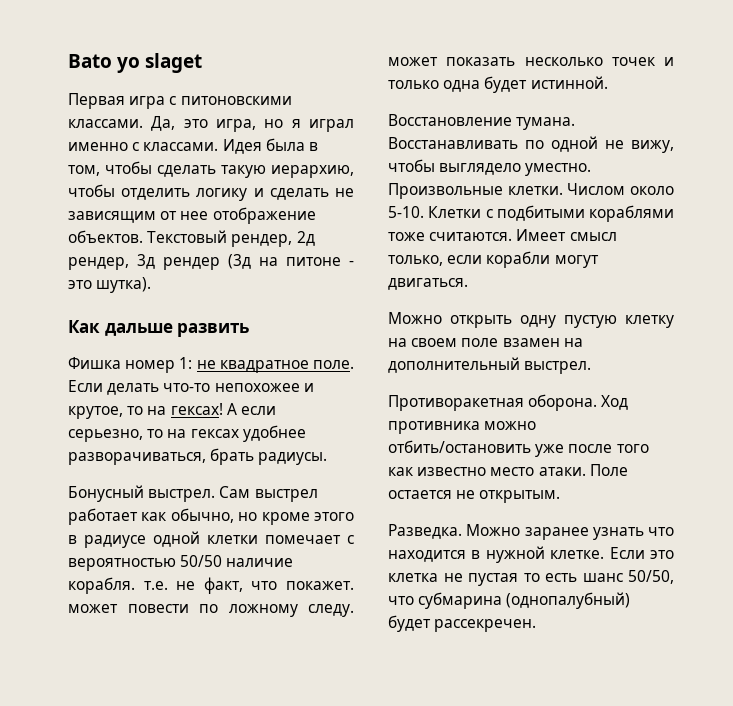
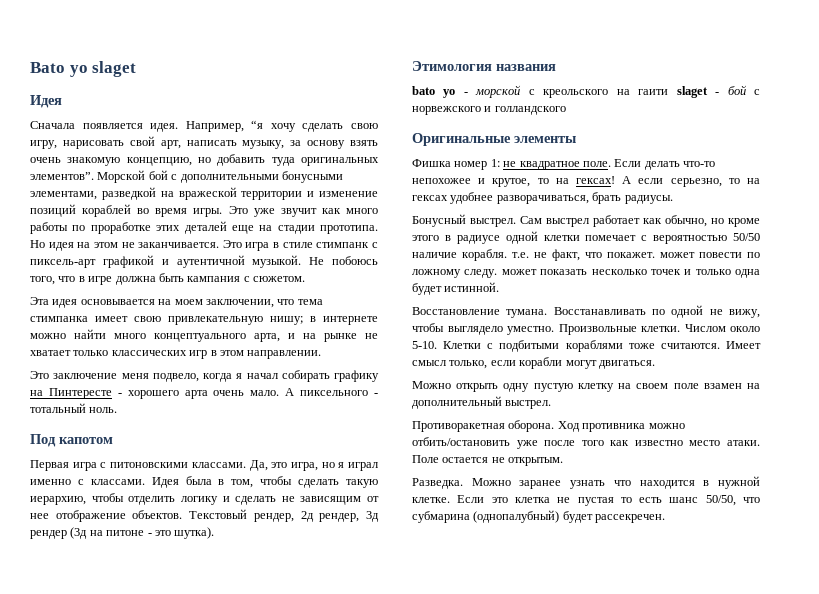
(203, 63) none -> [30,95,62,108] [30,120,378,132] [30,136,378,149] [30,154,380,166] [30,170,343,183] [30,187,378,200] [30,204,378,217] [30,221,378,234] [30,240,378,251] [30,255,378,268] [30,273,305,285] [30,297,323,308] [30,316,378,325] [30,329,378,342] [30,350,322,359] [30,370,379,382] [30,388,378,399] [30,403,118,413] [30,434,113,447] // Идея // Сначала появляется идея. Например, “я хочу сделать свою игру, нарисовать свой арт, написать музыку, за основу взять очень знакомую концепцию, но добавить туда оригинальных элементов”. Морской бой с дополнительными бонусными элементами, разведкой на вражеской территории и изменение позиций кораблей во время игры. Это уже звучит как много работы по проработке этих деталей еще на стадии прототипа. Но идея на этом не заканчивается. Это игра в стиле стимпанк с пиксель-арт графикой и аутентичной музыкой. Не побоюсь того, что в игре должна быть кампания с сюжетом. // Эта идея основывается на моем заключении, что тема стимпанка имеет свою привлекательную нишу; в интернете можно найти много концептуального арта, и на рынке не хватает только классических игр в этом направлении. // Это заключение меня подвело, когда я начал собирать графику на Пинтересте - хорошего арта очень мало. А пиксельного - тотальный ноль. // Под капотом
[68,320,250,337] Как дальше развить -> [412,61,556,71] [412,85,760,98] [412,106,566,115] [412,133,576,146] Этимология названия // bato yo - морской с креольского на гаити slaget - бой с норвежского и голландского // Оригинальные элементы

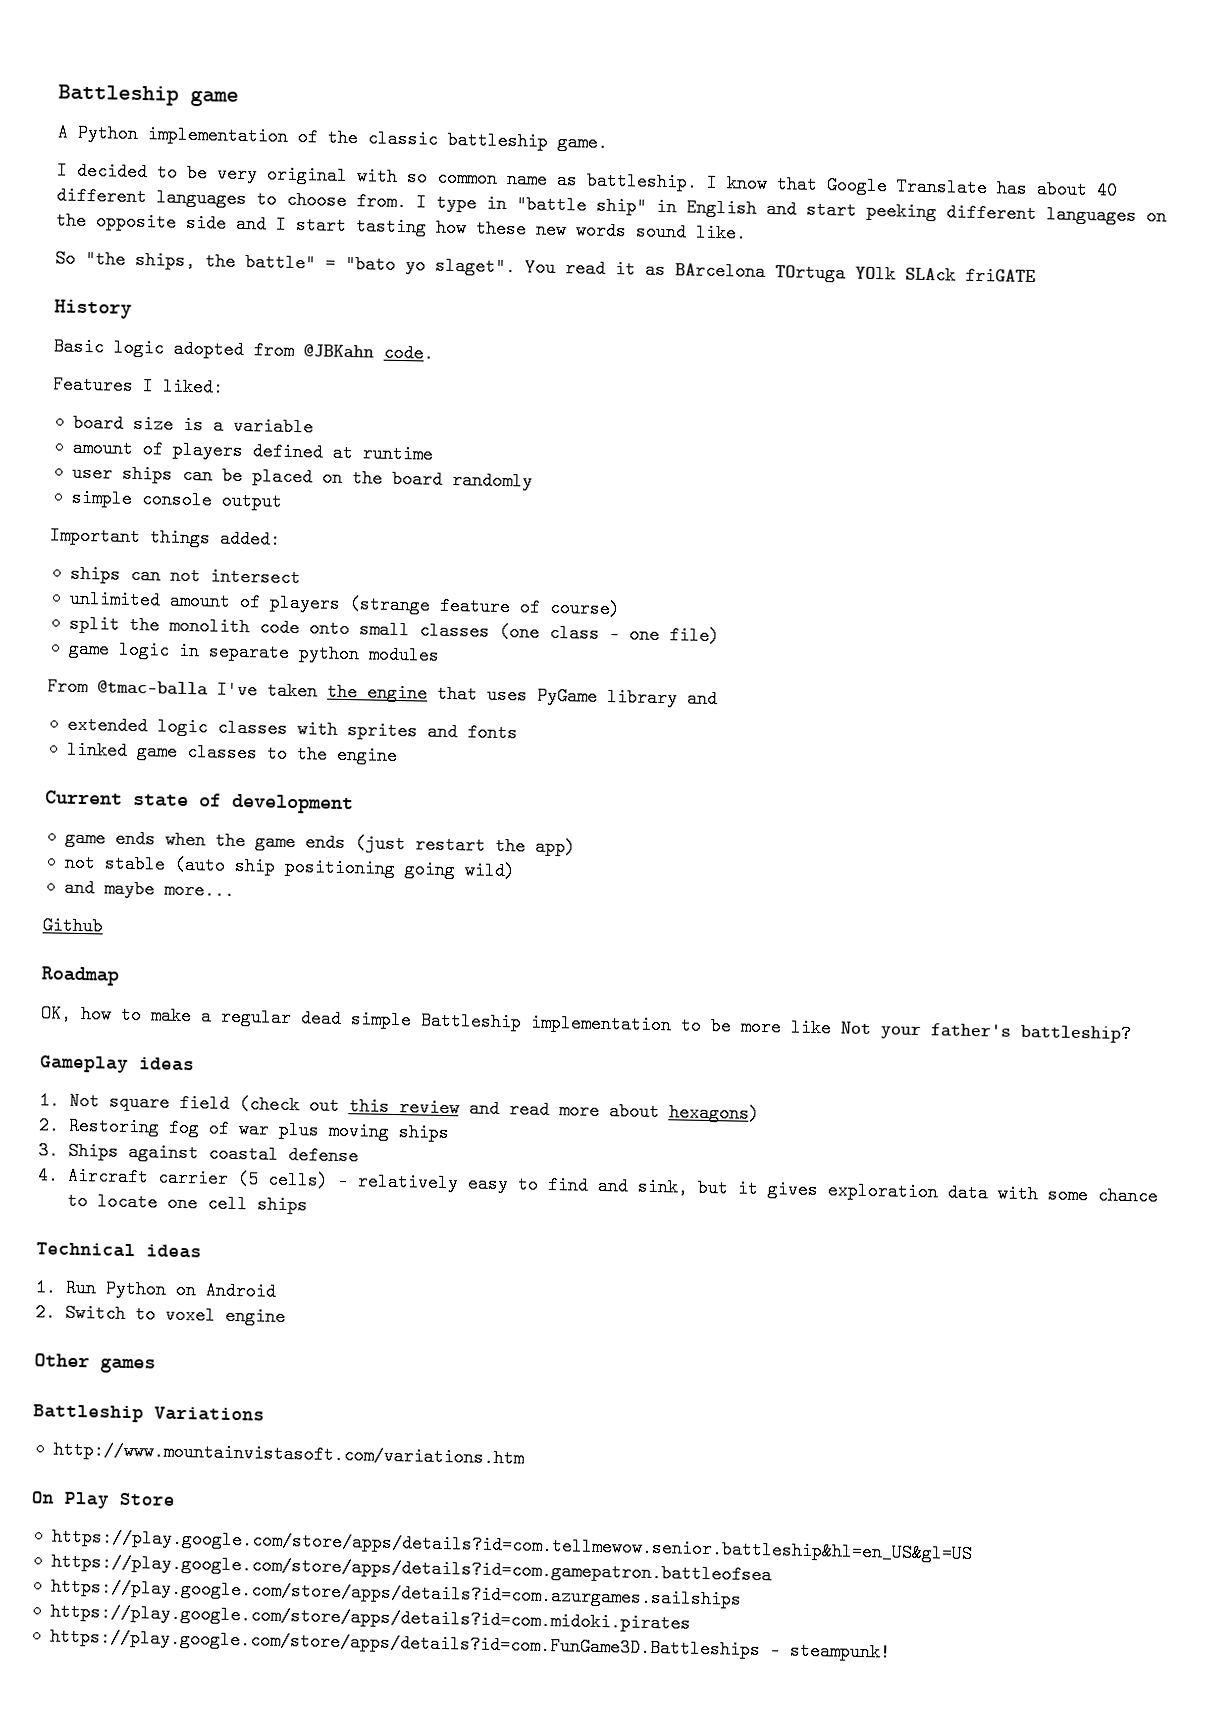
[30,61,137,77] [30,95,62,108] [30,120,378,132] [30,136,378,149] [30,154,380,166] [30,170,343,183] [30,187,378,200] [30,204,378,217] [30,221,378,234] [30,240,378,251] [30,255,378,268] [30,273,305,285] [30,297,323,308] [30,316,378,325] [30,329,378,342] [30,350,322,359] [30,370,379,382] [30,388,378,399] [30,403,118,413] [30,434,113,447] [30,460,378,471] [30,476,378,488] [30,493,379,505] [30,509,380,522] [30,527,215,539] [412,61,556,71] [412,85,760,98] [412,106,566,115] [412,133,576,146] [412,159,715,170] [412,176,760,187] [412,192,673,204] [412,214,760,227] [412,231,760,244] [412,249,760,261] [412,269,760,278] [412,282,500,295] [412,305,760,318] [412,323,760,335] [412,340,761,352] [412,357,655,369] [412,381,760,392] [412,396,552,409] [412,420,685,432] [412,437,760,449] [412,455,564,466] [412,476,760,489] [412,495,760,506] [412,510,666,523] Bato yo slaget // Идея // Сначала появляется идея. Например, “я хочу сделать свою игру, нарисовать свой арт, написать музыку, за основу взять очень знакомую концепцию, но добавить туда оригинальных элементов”. Морской бой с дополнительными бонусными элементами, разведкой на вражеской территории и изменение позиций кораблей во время игры. Это уже звучит как много работы по проработке этих деталей еще на стадии прототипа. Но идея на этом не заканчивается. Это игра в стиле стимпанк с пиксель-арт графикой и аутентичной музыкой. Не побоюсь того, что в игре должна быть кампания с сюжетом. // Эта идея основывается на моем заключении, что тема стимпанка имеет свою привлекательную нишу; в интернете можно найти много концептуального арта, и на рынке не хватает только классических игр в этом направлении. // Это заключение меня подвело, когда я начал собирать графику на Пинтересте - хорошего арта очень мало. А пиксельного - тотальный ноль. // Под капотом // Первая игра с питоновскими классами. Да, это игра, но я играл именно с классами. Идея была в том, чтобы сделать такую иерархию, чтобы отделить логику и сделать не зависящим от нее отображение объектов. Текстовый рендер, 2д рендер, 3д рендер (3д на питоне - это шутка). // Этимология названия // bato yo - морской с креольского на гаити slaget - бой с норвежского и голландского // Оригинальные элементы // Фишка номер 1: не квадратное поле. Если делать что-то непохожее и крутое, то на гексах! А если серьезно, то на гексах удобнее разворачиваться, брать радиусы. // Бонусный выстрел. Сам выстрел работает как обычно, но кроме этого в радиусе одной клетки помечает с вероятностью 50/50 наличие корабля. т.е. не факт, что покажет. может повести по ложному следу. может показать несколько точек и только одна будет истинной. // Восстановление тумана. Восстанавливать по одной не вижу, чтобы выглядело уместно. Произвольные клетки. Числом около 5-10. Клетки с подбитыми кораблями тоже считаются. Имеет смысл только, если корабли могут двигаться. // Можно открыть одну пустую клетку на своем поле взамен на дополнительный выстрел. // Противоракетная оборона. Ход противника можно отбить/остановить уже после того как известно место атаки. Поле остается не открытым. // Разведка. Можно заранее узнать что находится в нужной клетке. Если это клетка не пустая то есть шанс 50/50, что субмарина (однопалубный) будет рассекречен. -> [58,84,239,107] [57,123,608,152] [56,161,1118,200] [56,186,1167,226] [56,211,747,243] [55,249,1036,287] [54,299,132,319] [53,337,434,363] [52,375,224,397] [72,413,314,437] [71,438,433,464] [71,463,533,491] [70,488,283,511] [50,526,281,549] [69,564,301,588] [68,589,621,619] [68,614,720,646] [67,639,440,665] [47,677,718,709] [66,715,518,743] [65,740,398,765] [45,790,354,815] [64,828,576,857] [63,853,516,881] [63,878,235,900] [42,916,103,936] [41,966,120,986] [40,1004,1132,1044] [40,1055,195,1073] [39,1091,760,1123] [38,1116,450,1143] [38,1141,359,1166] [37,1166,1159,1206] [66,1191,308,1215] [36,1242,202,1259] [35,1278,277,1301] [35,1303,286,1326] [34,1353,156,1374] [33,1404,265,1423] [52,1440,524,1468] [31,1491,176,1509] [51,1527,973,1564] [50,1552,772,1585] [50,1577,742,1609] [49,1602,691,1633] [49,1627,891,1662] Battleship game // A Python implementation of the classic battleship game. // I decided to be very original with so common name as battleship. I know that Google Translate has about 40 different languages to choose from. I type in "battle ship" in English and start peeking different languages on the opposite side and I start tasting how these new words sound like. // So "the ships, the battle" = "bato yo slaget". You read it as BArcelona TOrtuga YOlk SLAck friGATE // History // Basic logic adopted from @JBKahn code. // Features I liked: // board size is a variable // amount of players defined at runtime // user ships can be placed on the board randomly // simple console output // Important things added: // ships can not intersect // unlimited amount of players (strange feature of course) // split the monolith code onto small classes (one class - one file) // game logic in separate python modules // From @tmac-balla I've taken the engine that uses PyGame library and // extended logic classes with sprites and fonts // linked game classes to the engine // Current state of development // game ends when the game ends (just restart the app) // not stable (auto ship positioning going wild) // and maybe more... // Github // Roadmap // OK, how to make a regular dead simple Battleship implementation to be more like Not your father's battleship? // Gameplay ideas // 1. Not square field (check out this review and read more about hexagons) // 2. Restoring fog of war plus moving ships // 3. Ships against coastal defense // 4. Aircraft carrier (5 cells) - relatively easy to find and sink, but it gives exploration data with some chance to locate one cell ships // Technical ideas // 1. Run Python on Android // 2. Switch to voxel engine // Other games // Battleship Variations // http://www.mountainvistasoft.com/variations.htm // On Play Store // https://play.google.com/store/apps/details?id=com.tellmewow.senior.battleship&hl=en_US&gl=US // https://play.google.com/store/apps/details?id=com.gamepatron.battleofsea // https://play.google.com/store/apps/details?id=com.azurgames.sailships // https://play.google.com/store/apps/details?id=com.midoki.pirates // https://play.google.com/store/apps/details?id=com.FunGame3D.Battleships - steampunk!

